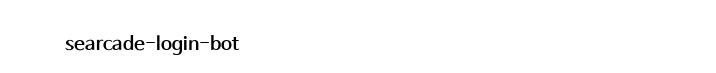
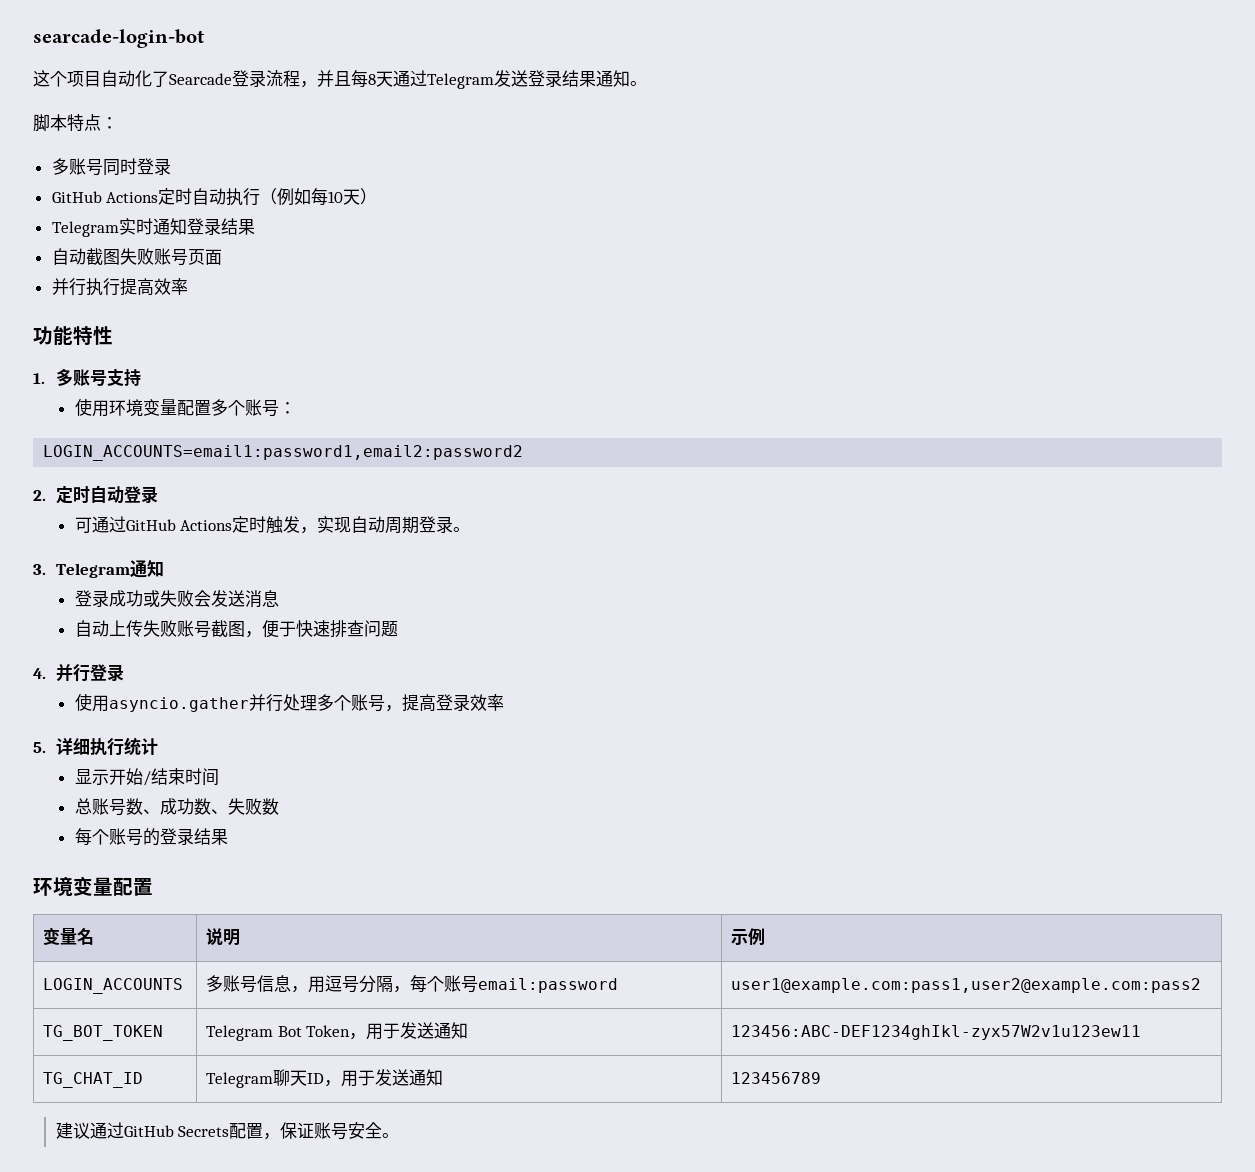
(239, 45) none -> [33,70,647,89] [33,114,118,132] [51,158,171,176] [51,188,378,206] [51,218,255,237] [51,248,222,266] [51,278,188,296] [33,326,113,346] [33,368,141,387] [74,398,296,417] [43,445,524,461] [33,485,158,504] [74,516,471,534] [33,560,164,578] [74,590,279,608] [74,620,398,638] [33,663,124,682] [74,693,504,712] [33,737,158,756] [74,768,219,786] [74,798,279,816] [74,828,228,846] [33,876,153,896] [43,927,95,945] [206,928,241,946] [731,928,766,945] [43,978,184,994] [206,975,619,993] [731,978,1202,993] [43,1025,164,1041] [206,1022,469,1041] [731,1025,1142,1040] [43,1072,144,1088] [206,1069,444,1088] [731,1072,822,1084] [55,1122,400,1140] // 这个项目自动化了Searcade登录流程，并且每8天通过Telegram发送登录结果通知。 // 脚本特点： // 多账号同时登录 // GitHub Actions定时自动执行（例如每10天） // Telegram实时通知登录结果 // 自动截图失败账号页面 // 并行执行提高效率 // 功能特性 // 1.多账号支持 // 使用环境变量配置多个账号： // LOGIN_ACCOUNTS=email1:password1,email2:password2 // 2.定时自动登录 // 可通过GitHub Actions定时触发，实现自动周期登录。 // 3. Telegram通知 // 登录成功或失败会发送消息 // 自动上传失败账号截图，便于快速排查问题 // 4.并行登录 // 使用asyncio.gather并行处理多个账号，提高登录效率 // 5.详细执行统计 // 显示开始/结束时间 // 总账号数、成功数、失败数 // 每个账号的登录结果 // 环境变量配置 // 变量名 | 说明 | 示例 // LOGIN_ACCOUNTS | 多账号信息，用逗号分隔，每个账号email:password | user1@example.com:pass1,user2@example.com:pass2 // TG_BOT_TOKEN | Telegram Bot Token，用于发送通知 | 123456:ABC-DEF1234ghIkl-zyx57W2v1u123ew11 // TG_CHAT_ID | Telegram聊天ID，用于发送通知 | 123456789 // 建议通过GitHub Secrets配置，保证账号安全。

